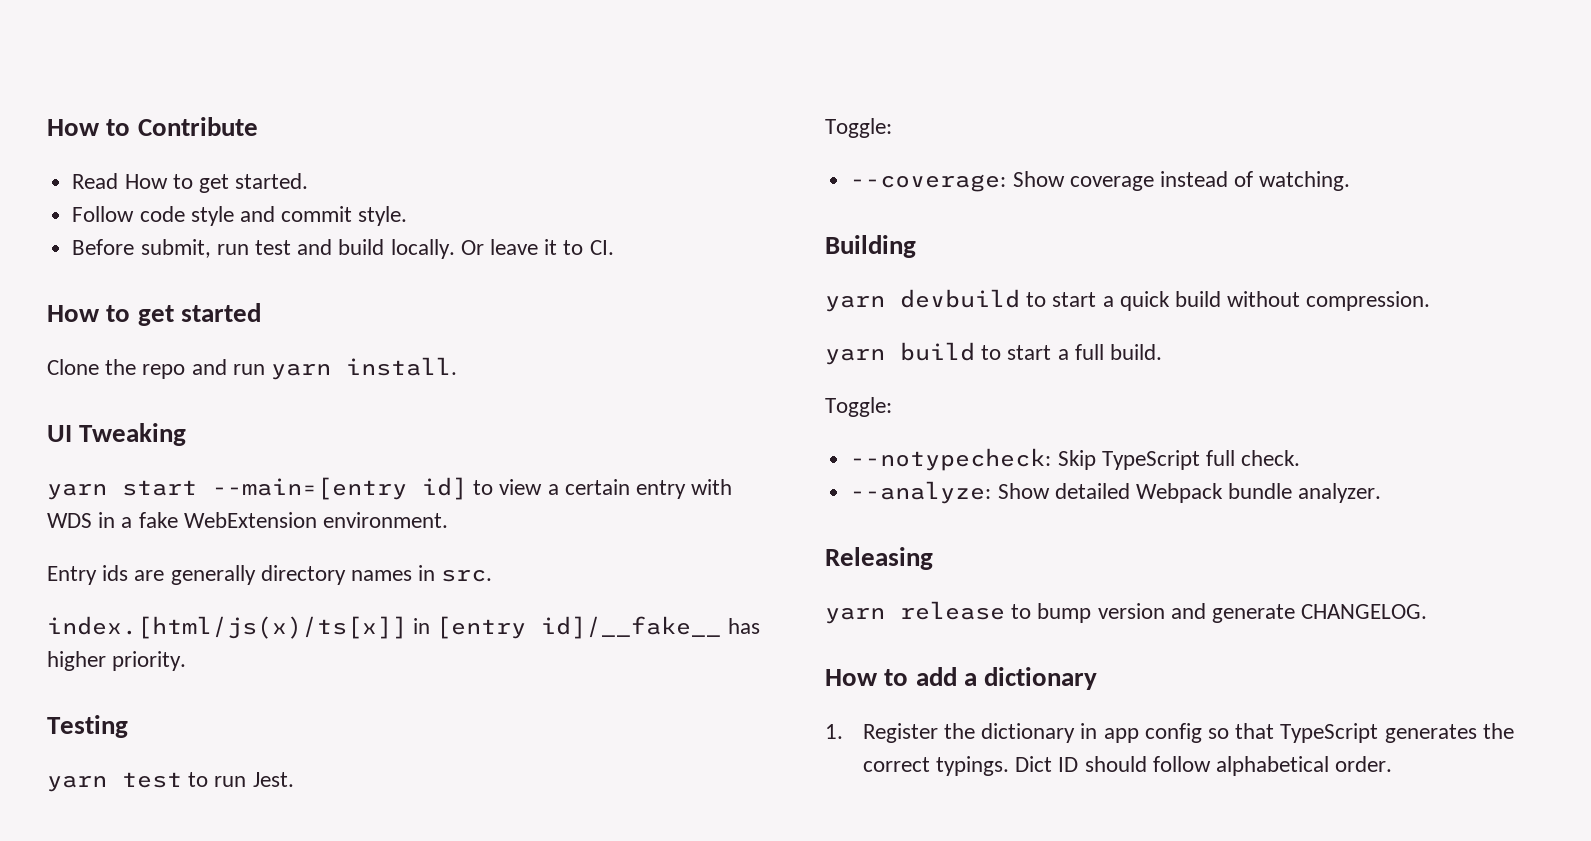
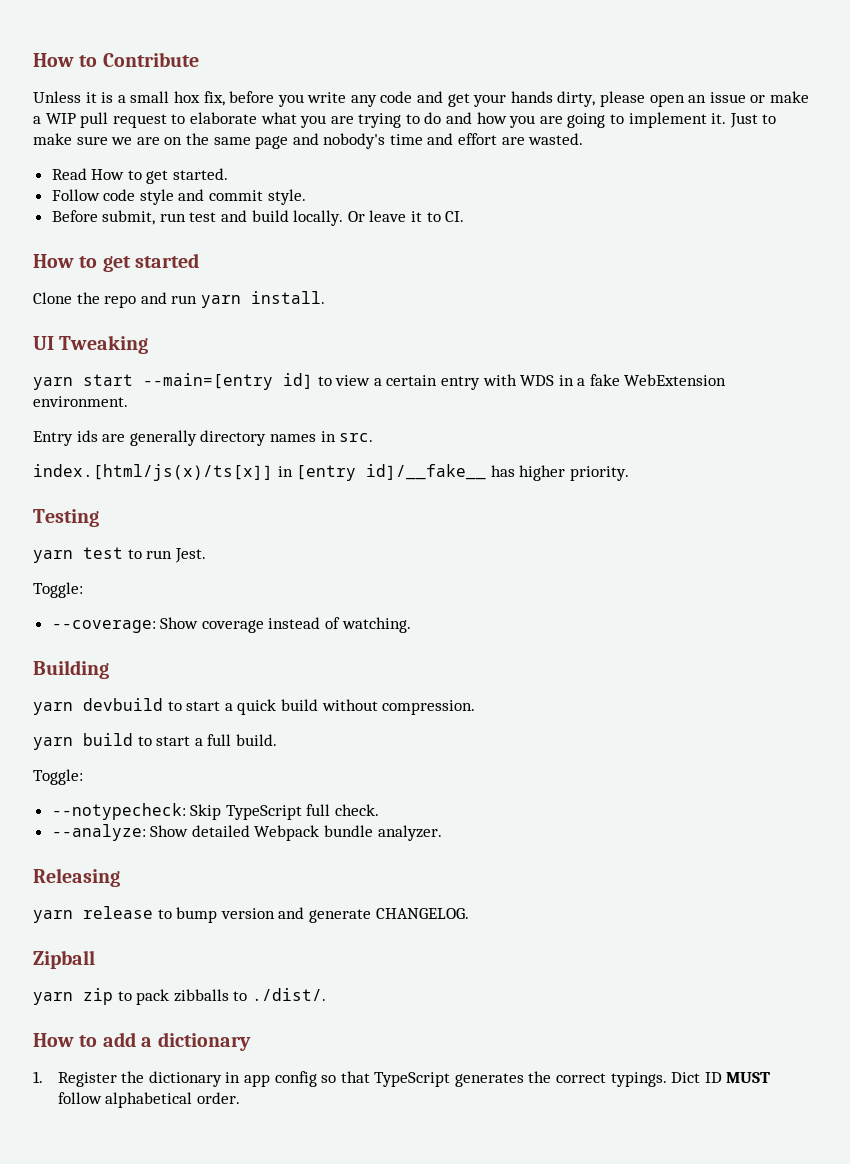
(258, 126) none -> [33,91,809,107] [33,112,777,128] [33,133,584,149] // Unless it is a small hox fix, before you write any code and get your hands dirty, please open an issue or make a WIP pull request to elaborate what you are trying to do and how you are going to implement it. Just to make sure we are on the same page and nobody's time and effort are wasted.
(1428, 611) none -> [33,950,95,969] [33,988,326,1005] // Zipball // yarn zip to pack zibballs to ./dist/.
[1084,756,1147,772] should -> [726,1072,771,1083] MUST

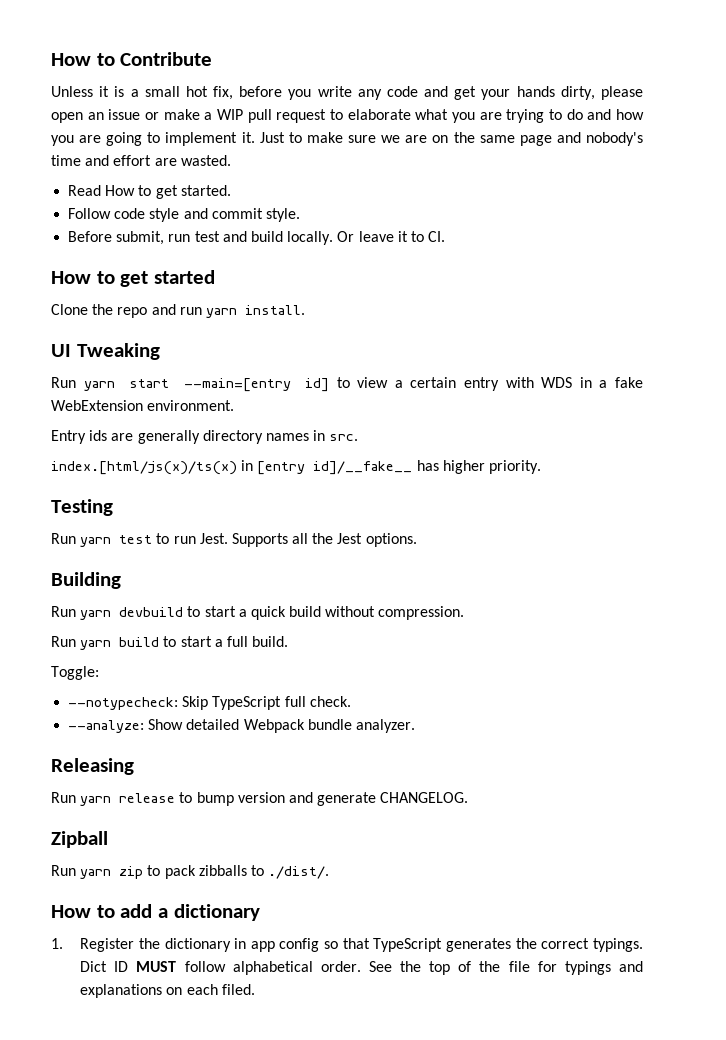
[173,91,200,103] hox -> [185,86,208,97] hot
(149, 344) none -> [51,377,76,388] Run
[33,464,273,481] index.[html/js(x)/ts[x]] -> [51,461,237,475] index.[html/js(x)/ts(x)
(99, 518) none -> [51,533,76,544] Run
[33,582,83,598] [51,617,411,633] // Toggle: // --coverage: Show coverage instead of watching. -> [231,533,417,547] Supports all the Jest options.
(109, 669) none -> [51,606,76,617] Run
(476, 707) none -> [51,636,76,647] Run
(120, 877) none -> [51,792,76,803] Run
(95, 959) none -> [51,865,76,876] Run
(240, 1098) none -> [368,961,643,975] [80,984,255,998] See the top of the file for typings and explanations on each filed.

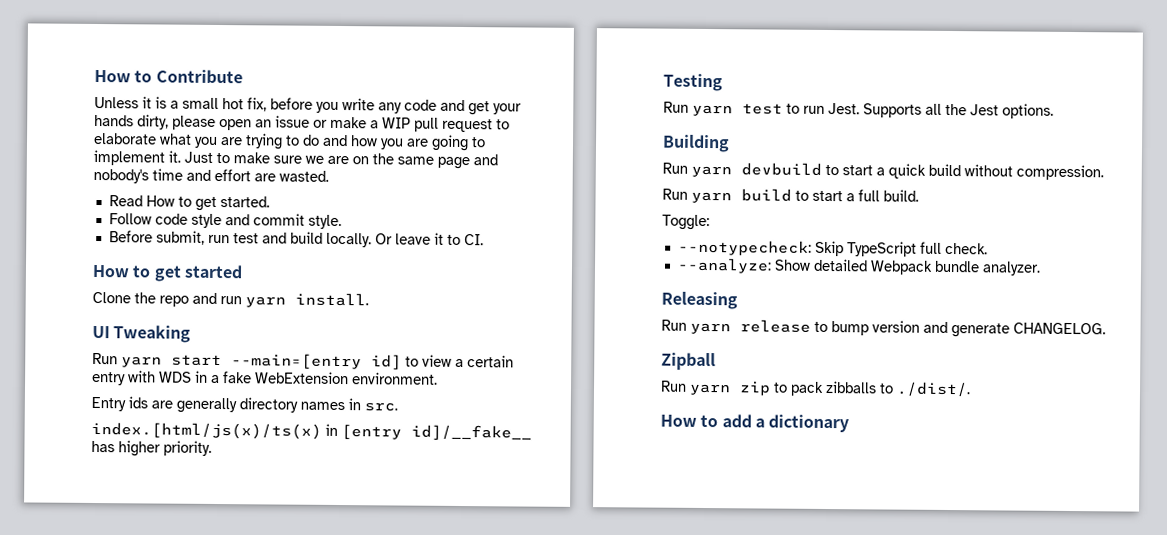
[51,938,643,952] [80,961,643,975] [80,984,255,998] // 1. Register the dictionary in app config so that TypeScript generates the correct typings. Dict ID MUST follow alphabetical order. See the top of the file for typings and explanations on each filed. -> (850, 423) none

